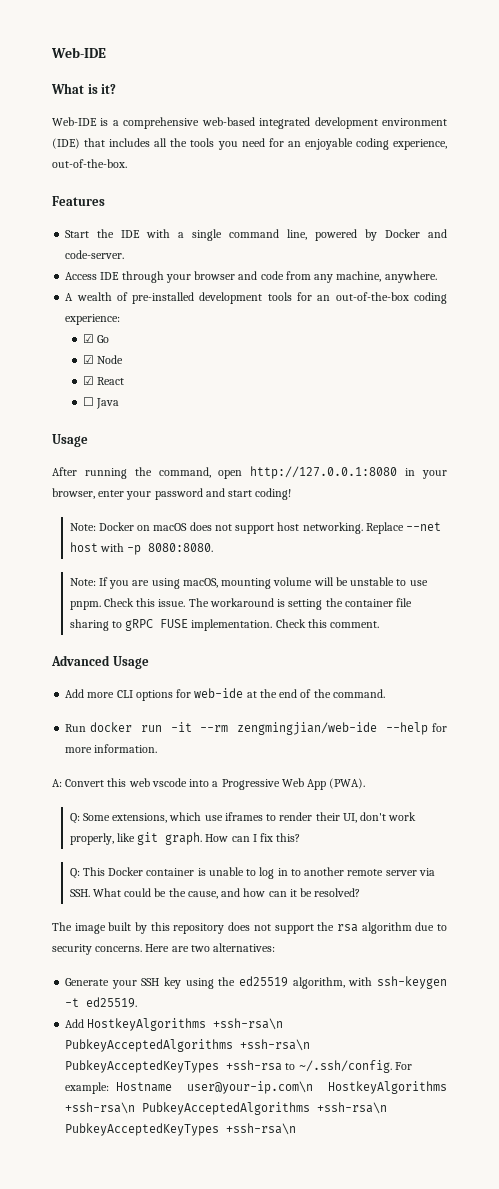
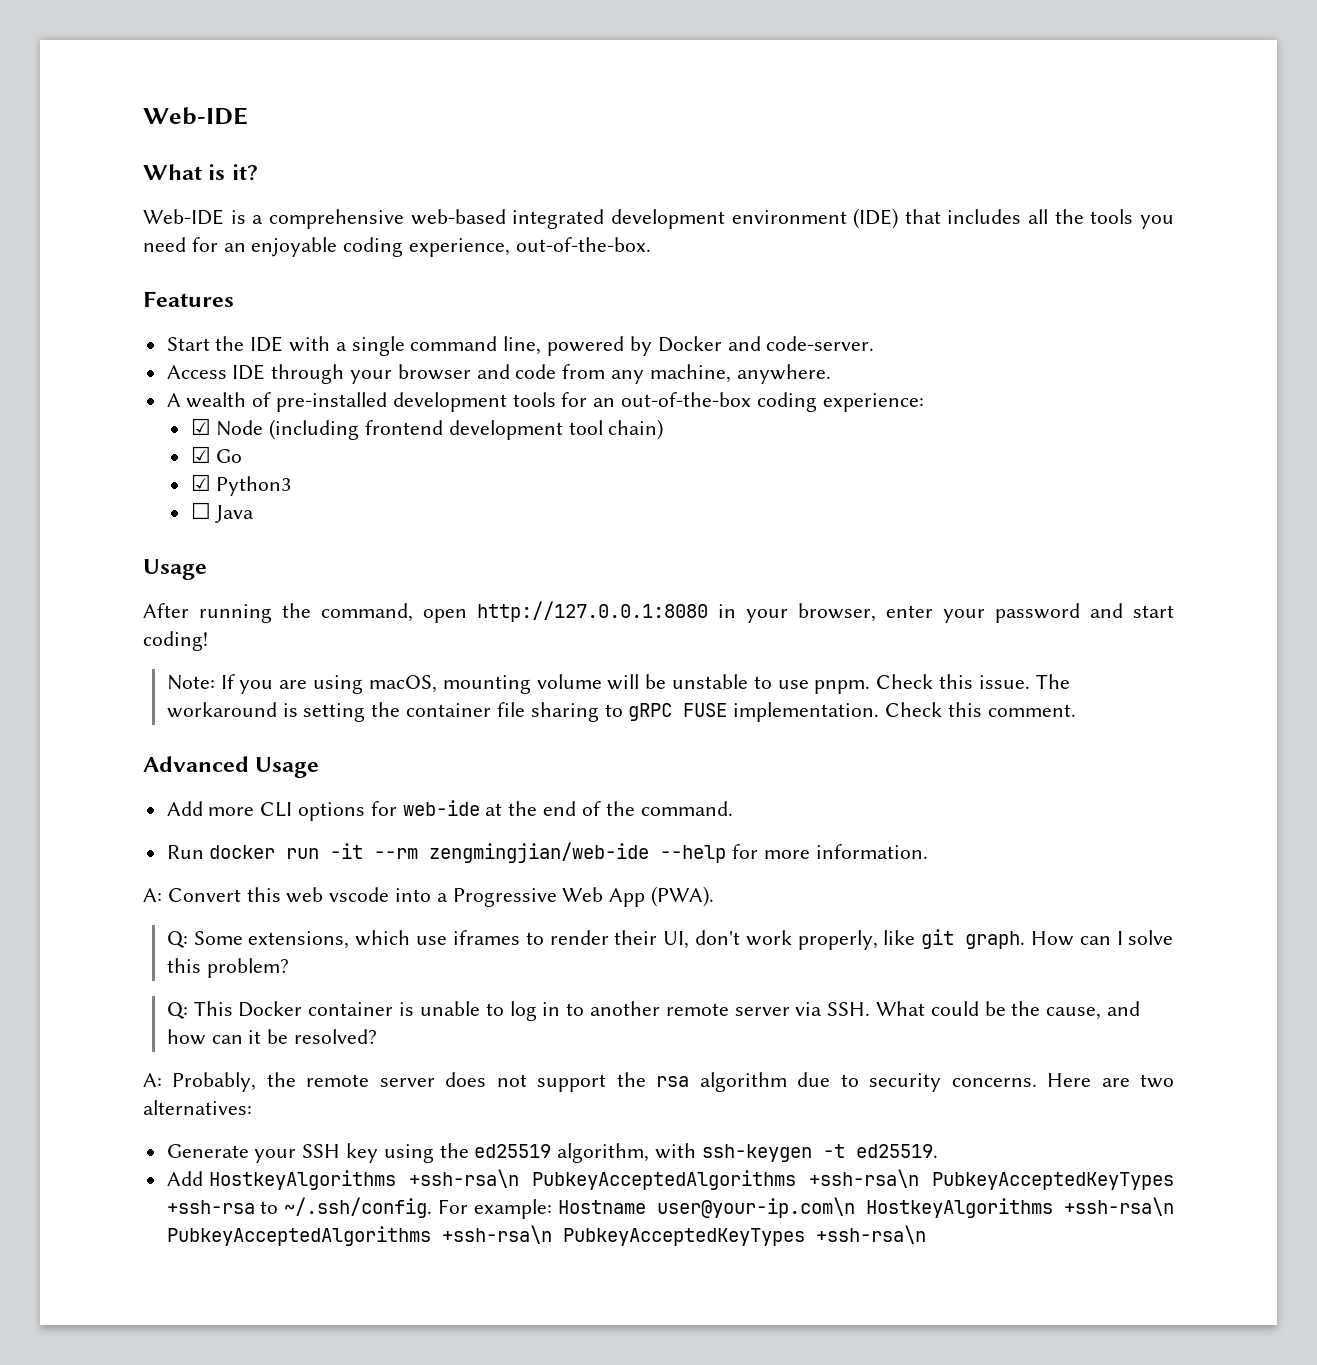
(121, 319) none -> [190,418,664,440] // ☑ Node (including frontend development tool chain)
[97,355,124,364] [82,376,125,385] Node // ☑ React -> [216,476,292,496] Python3
[69,522,442,534] [69,542,214,555] // Note: Docker on macOS does not support host networking. Replace --net host with -p 8080:8080. -> (208, 641) none
[260,833,301,842] fix this? -> [1128,930,1174,945] [166,958,289,978] solve this problem?
[52,922,225,934] The image built by this repository -> [143,1072,435,1092] A: Probably, the remote server

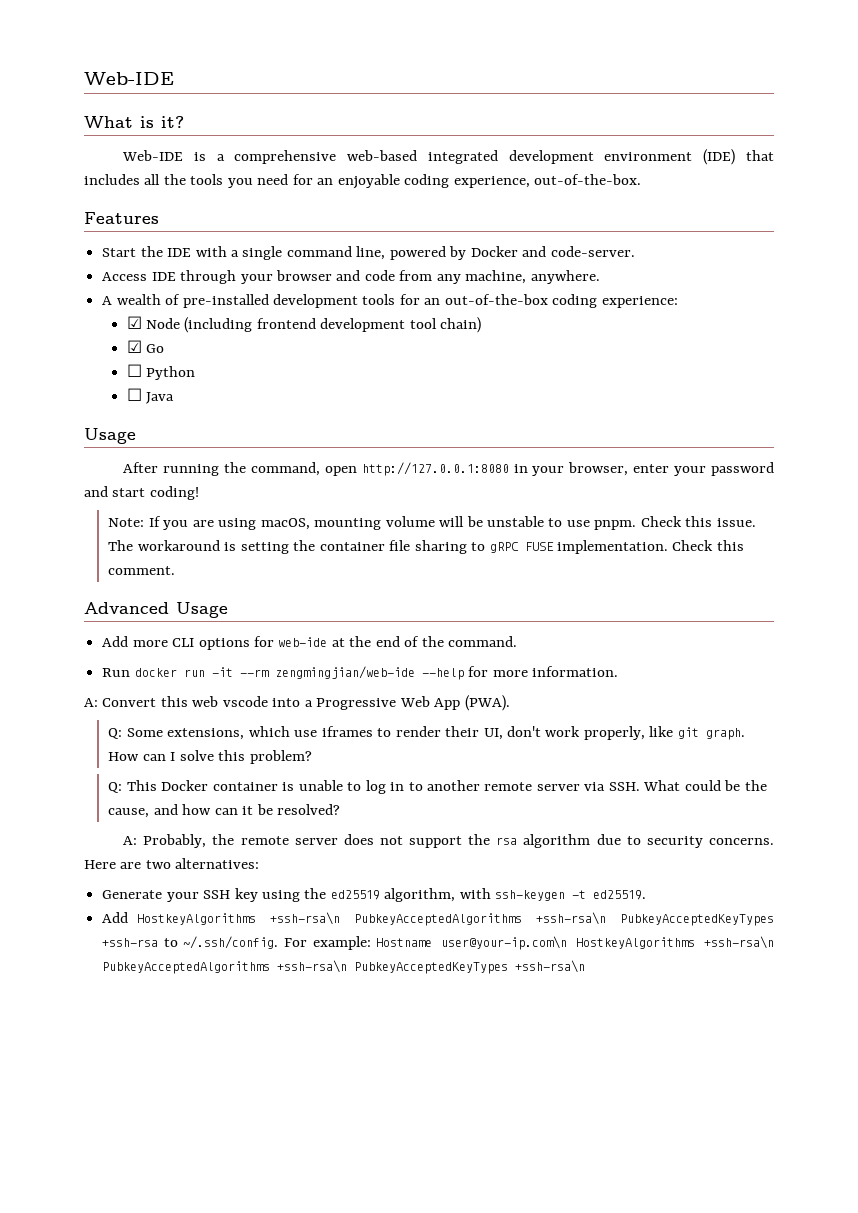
[190,474,292,496] ☑ Python3 -> [126,364,196,380] ☐ Python

